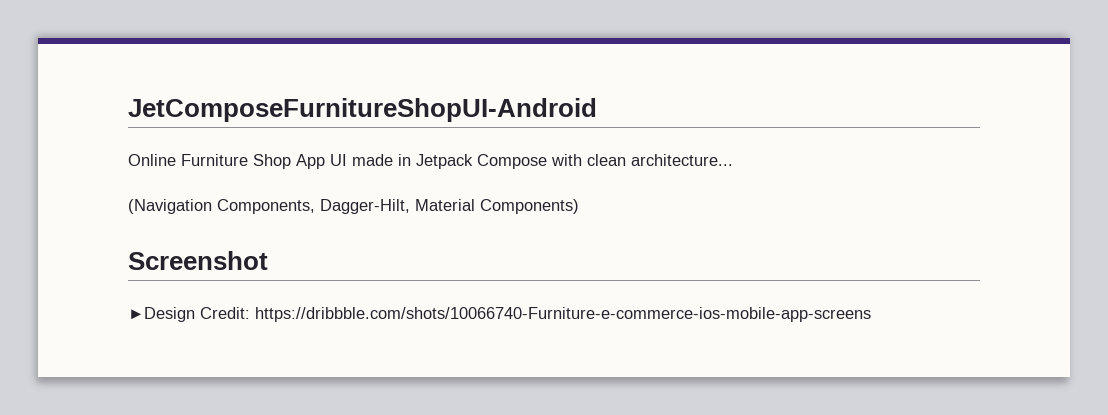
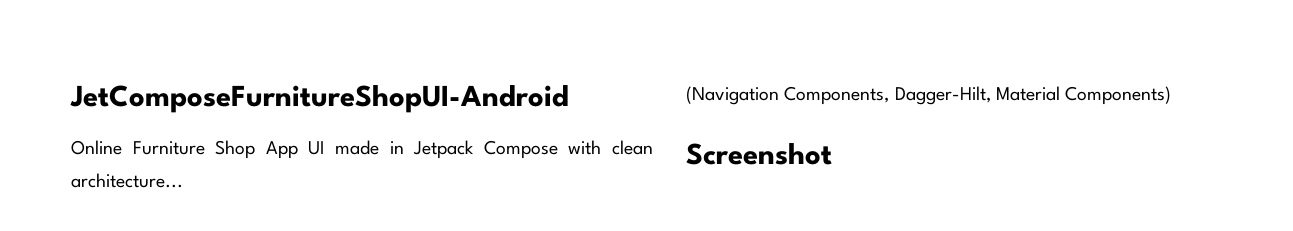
[128,307,871,322] // ►Design Credit: https://dribbble.com/shots/10066740-Furniture-e-commerce-ios-mobile-app-screens -> (832, 154) none

